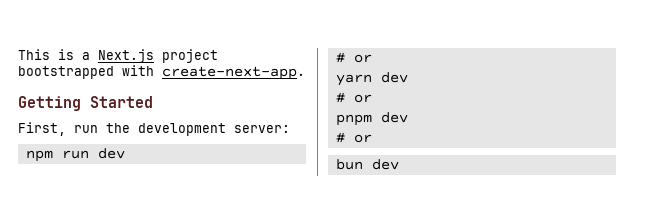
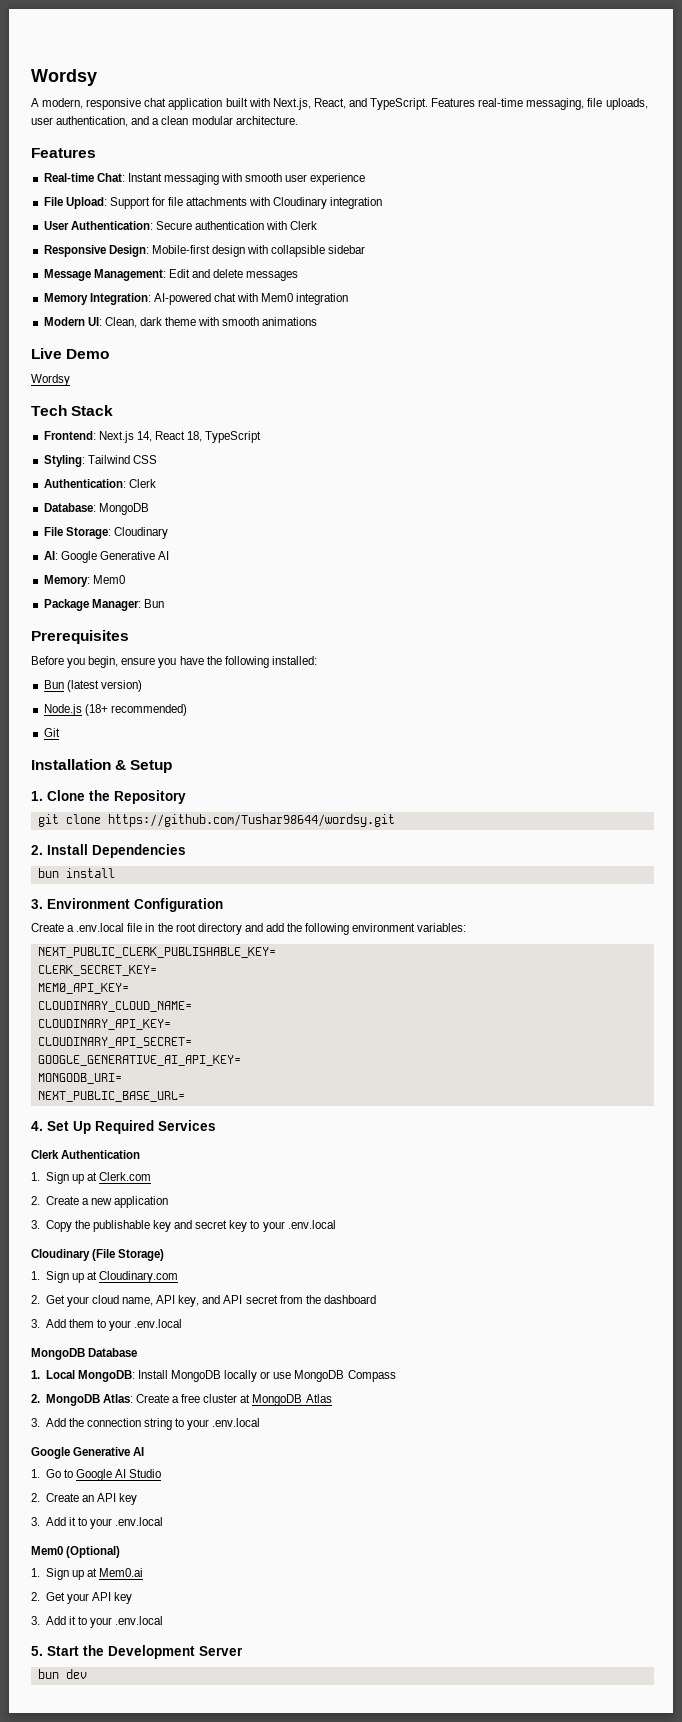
[18,49,218,63] [18,65,305,80] [18,96,153,111] [18,122,290,136] [25,148,125,162] [335,52,372,63] [335,72,408,86] [335,92,372,103] [335,112,408,126] [335,132,372,143] This is a Next.js project bootstrapped with create-next-app. // Getting Started // First, run the development server: // npm run dev // # or // yarn dev // # or // pnpm dev // # or -> [31,69,97,86] [31,98,648,110] [31,116,298,127] [31,148,96,158] [43,173,366,185] [43,197,383,209] [43,221,318,230] [43,245,366,257] [43,269,299,281] [43,293,349,305] [43,317,318,328] [31,348,110,359] [31,374,70,386] [31,405,114,416] [43,431,262,443] [43,455,157,467] [43,479,156,488] [43,503,149,515] [43,527,168,539] [43,551,169,563] [43,575,125,587] [43,599,164,611] [31,630,129,644] [31,656,317,668] [43,680,142,692] [43,704,187,716] [43,728,60,737] [31,759,173,773] [31,790,186,804] [37,814,395,827] [31,844,186,858] [37,868,115,878] [31,898,223,912] [31,923,467,935] [37,947,276,958] [37,965,157,976] [37,983,129,994] [37,1001,192,1012] [37,1019,171,1030] [37,1037,192,1048] [37,1055,241,1066] [37,1073,122,1084] [37,1091,185,1102] [31,1120,216,1134] [31,1150,141,1159] [31,1172,152,1184] [31,1196,169,1208] [31,1220,336,1232] [31,1249,165,1261] [31,1271,179,1283] [31,1295,376,1307] [31,1319,183,1331] [31,1348,138,1360] [31,1370,396,1382] [31,1394,332,1406] [31,1418,261,1430] [31,1447,145,1459] [31,1469,162,1481] [31,1493,138,1505] [31,1517,164,1529] [31,1546,121,1558] [31,1568,144,1580] [31,1592,133,1604] [31,1616,164,1628] [31,1645,243,1659] Wordsy // A modern, responsive chat application built with Next.js, React, and TypeScript. Features real-time messaging, file uploads, user authentication, and a clean modular architecture. // Features // Real-time Chat: Instant messaging with smooth user experience // File Upload: Support for file attachments with Cloudinary integration // User Authentication: Secure authentication with Clerk // Responsive Design: Mobile-first design with collapsible sidebar // Message Management: Edit and delete messages // Memory Integration: AI-powered chat with Mem0 integration // Modern UI: Clean, dark theme with smooth animations // Live Demo // Wordsy // Tech Stack // Frontend: Next.js 14, React 18, TypeScript // Styling: Tailwind CSS // Authentication: Clerk // Database: MongoDB // File Storage: Cloudinary // AI: Google Generative AI // Memory: Mem0 // Package Manager: Bun // Prerequisites // Before you begin, ensure you have the following installed: // Bun (latest version) // Node.js (18+ recommended) // Git // Installation & Setup // 1. Clone the Repository // git clone https://github.com/Tushar98644/wordsy.git // 2. Install Dependencies // bun install // 3. Environment Configuration // Create a .env.local file in the root directory and add the following environment variables: // NEXT_PUBLIC_CLERK_PUBLISHABLE_KEY= // CLERK_SECRET_KEY= // MEM0_API_KEY= // CLOUDINARY_CLOUD_NAME= // CLOUDINARY_API_KEY= // CLOUDINARY_API_SECRET= // GOOGLE_GENERATIVE_AI_API_KEY= // MONGODB_URI= // NEXT_PUBLIC_BASE_URL= // 4. Set Up Required Services // Clerk Authentication // 1. Sign up at Clerk.com // 2. Create a new application // 3. Copy the publishable key and secret key to your .env.local // Cloudinary (File Storage) // 1. Sign up at Cloudinary.com // 2. Get your cloud name, API key, and API secret from the dashboard // 3. Add them to your .env.local // MongoDB Database // 1. Local MongoDB: Install MongoDB locally or use MongoDB Compass // 2. MongoDB Atlas: Create a free cluster at MongoDB Atlas // 3. Add the connection string to your .env.local // Google Generative AI // 1. Go to Google AI Studio // 2. Create an API key // 3. Add it to your .env.local // Mem0 (Optional) // 1. Sign up at Mem0.ai // 2. Get your API key // 3. Add it to your .env.local // 5. Start the Development Server

